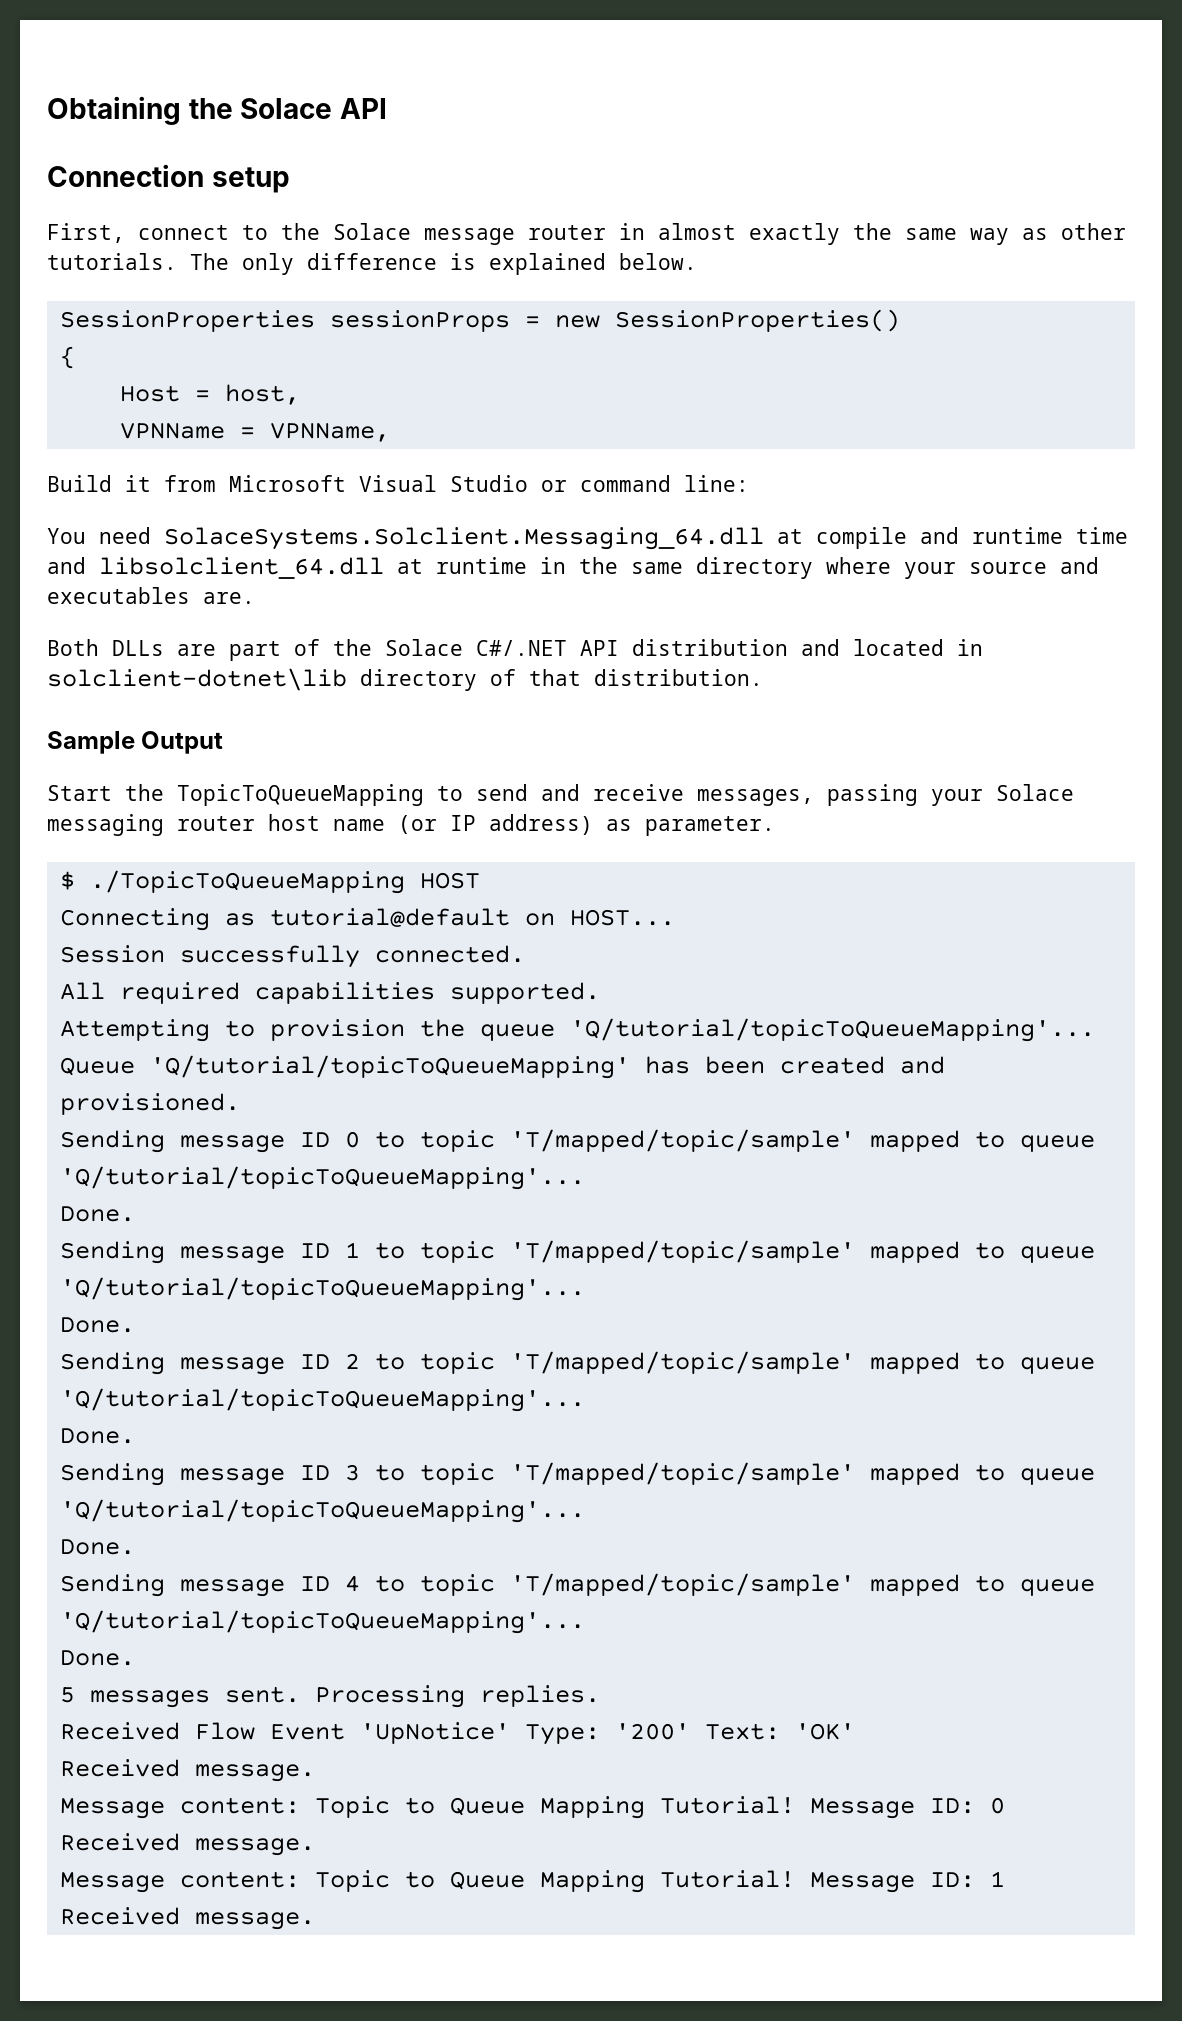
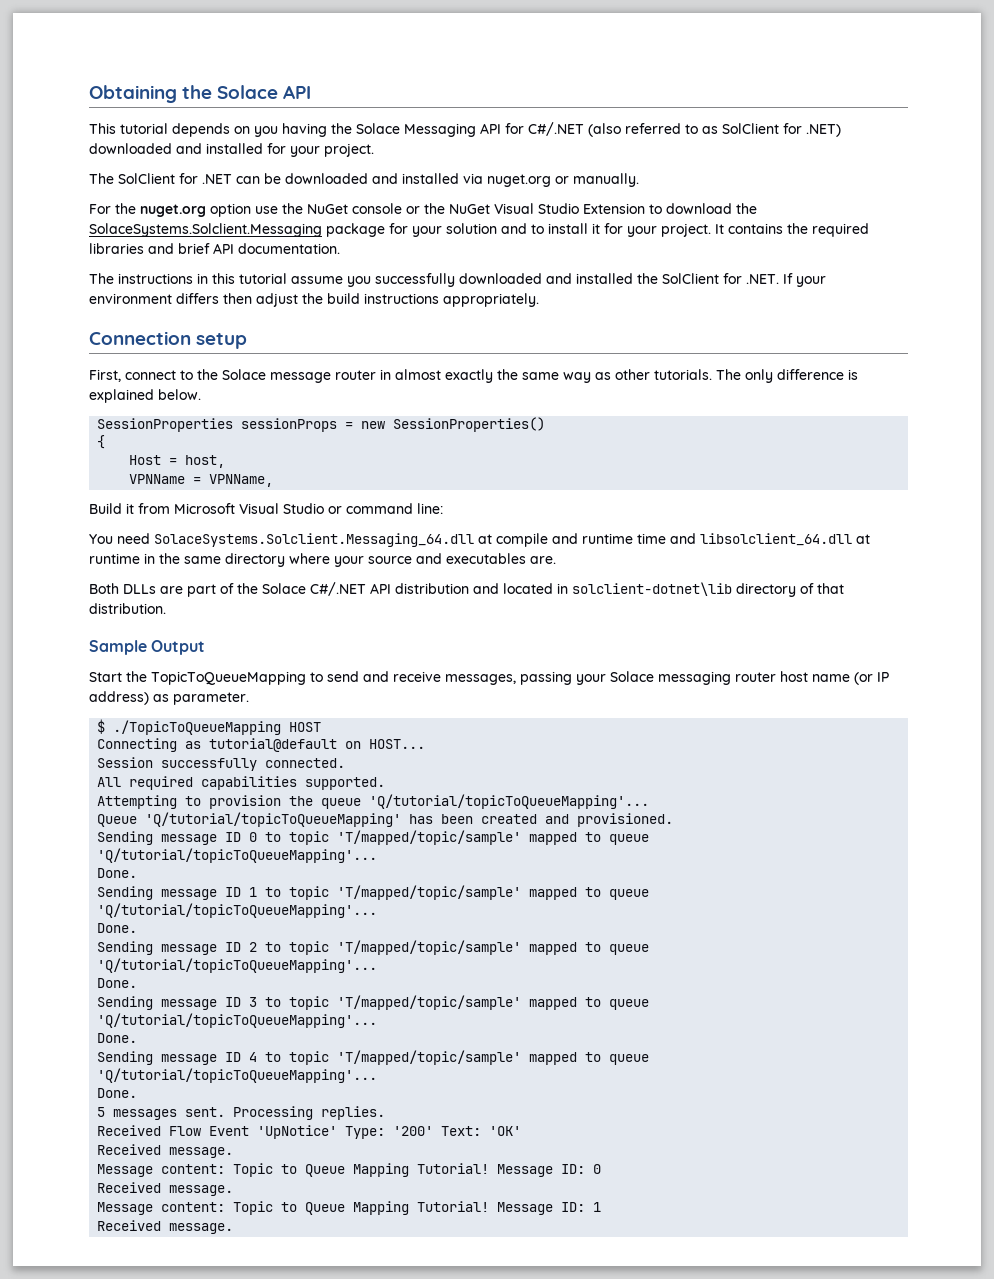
(387, 108) none -> [89,122,841,137] [89,143,374,157] [89,173,639,187] [89,203,757,217] [89,223,869,237] [89,243,340,254] [89,273,826,287] [89,293,539,307] // This tutorial depends on you having the Solace Messaging API for C#/.NET (also referred to as SolClient for .NET) downloaded and installed for your project. // The SolClient for .NET can be downloaded and installed via nuget.org or manually. // For the nuget.org option use the NuGet console or the NuGet Visual Studio Extension to download the SolaceSystems.Solclient.Messaging package for your solution and to install it for your project. It contains the required libraries and brief API documentation. // The instructions in this tutorial assume you successfully downloaded and installed the SolClient for .NET. If your environment differs then adjust the build instructions appropriately.

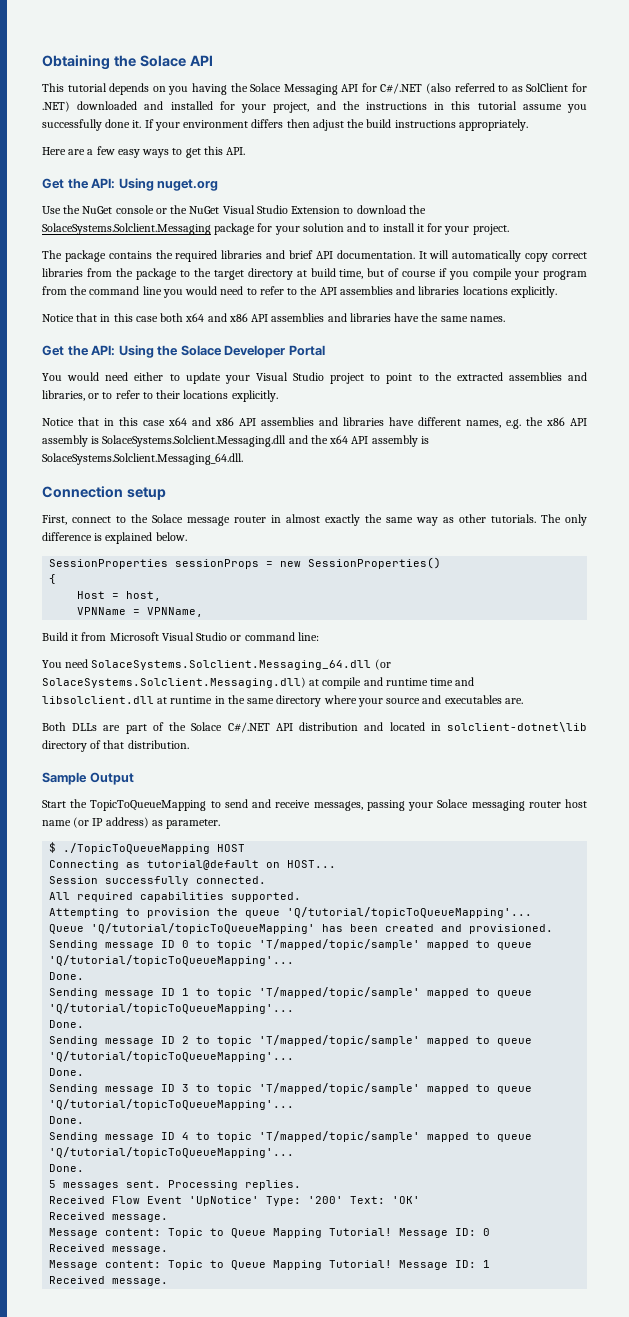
[324,143,374,157] [89,173,639,187] [89,203,278,217] project. // The SolClient for .NET can be downloaded and installed via nuget.org or manually. // For the nuget.org option use -> [273,101,588,113] [42,119,528,131] [42,146,246,158] [42,178,219,191] [42,206,61,214] project, and the instructions in this tutorial assume you successfully done it. If your environment differs then adjust the build instructions appropriately. // Here are a few easy ways to get this API. // Get the API: Using nuget.org // Use
[715,224,724,234] It -> [42,250,106,262] // The package
[89,273,826,287] [89,293,539,307] // The instructions in this tutorial assume you successfully downloaded and installed the SolClient for .NET. If your environment differs then adjust the build instructions appropriately. -> [418,250,587,262] [42,268,587,280] [42,286,557,298] [42,313,505,322] [42,345,325,358] [42,372,587,384] [42,390,278,402] [42,417,587,429] [42,435,429,447] [42,453,243,465] It will automatically copy correct libraries from the package to the target directory at build time, but of course if you compile your program from the command line you would need to refer to the API assemblies and libraries locations explicitly. // Notice that in this case both x64 and x86 API assemblies and libraries have the same names. // Get the API: Using the Solace Developer Portal // You would need either to update your Visual Studio project to point to the extracted assemblies and libraries, or to refer to their locations explicitly. // Notice that in this case x64 and x86 API assemblies and libraries have different names, e.g. the x86 API assembly is SolaceSystems.Solclient.Messaging.dll and the x64 API assembly is SolaceSystems.Solclient.Messaging_64.dll.
(474, 540) none -> [374,659,391,670] [42,677,306,688] (or SolaceSystems.Solclient.Messaging.dll)
[700,533,852,546] libsolclient_64.dll -> [42,696,154,704] libsolclient.dll

